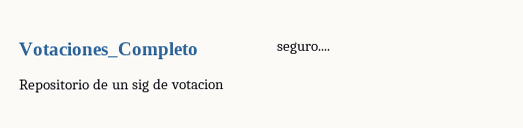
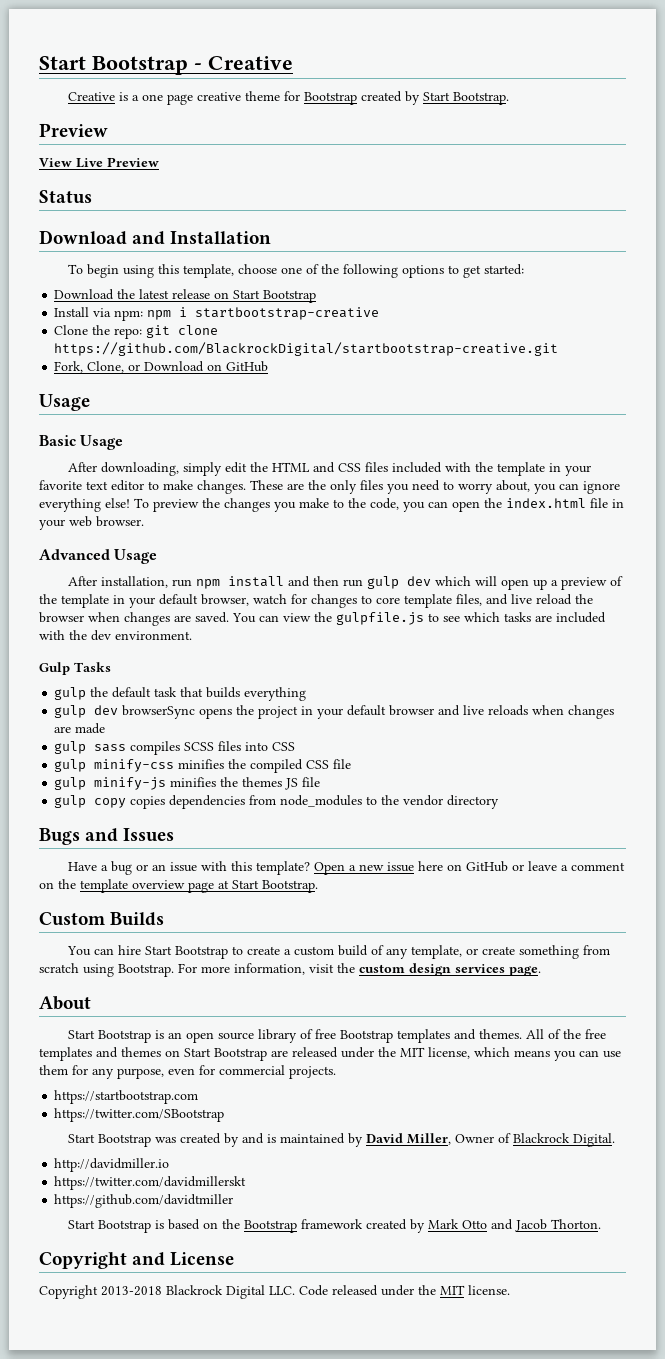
[18,42,198,60] [19,78,225,93] [276,41,330,54] Votaciones_Completo // Repositorio de un sig de votacion seguro.... -> [39,56,293,75] [68,91,510,105] [39,123,108,137] [39,157,159,168] [39,190,92,204] [39,230,272,245] [68,264,525,278] [54,289,317,303] [54,307,380,321] [54,325,219,339] [54,342,559,356] [54,361,269,373] [39,394,90,411] [39,435,124,450] [68,462,592,476] [39,480,620,494] [39,498,624,512] [39,516,144,530] [39,549,158,564] [68,576,624,590] [39,594,593,608] [39,612,606,626] [39,630,192,641] [39,662,111,675] [54,687,307,701] [54,705,615,719] [54,723,106,734] [54,741,296,755] [54,759,352,773] [54,777,321,790] [54,795,500,809] [39,828,175,845] [68,861,626,875] [39,879,318,893] [39,912,165,926] [67,945,611,959] [39,963,541,977] [39,996,91,1010] [68,1029,607,1043] [39,1047,621,1061] [39,1065,336,1079] [54,1090,199,1104] [54,1108,225,1122] [68,1133,616,1147] [54,1158,170,1172] [54,1176,247,1190] [54,1194,234,1208] [68,1219,602,1233] [39,1252,235,1269] [39,1285,510,1299] Start Bootstrap - Creative // Creative is a one page creative theme for Bootstrap created by Start Bootstrap. // Preview // View Live Preview // Status // Download and Installation // To begin using this template, choose one of the following options to get started: // Download the latest release on Start Bootstrap // Install via npm: npm i startbootstrap-creative // Clone the repo: git clone https://github.com/BlackrockDigital/startbootstrap-creative.git // Fork, Clone, or Download on GitHub // Usage // Basic Usage // After downloading, simply edit the HTML and CSS files included with the template in your favorite text editor to make changes. These are the only files you need to worry about, you can ignore everything else! To preview the changes you make to the code, you can open the index.html file in your web browser. // Advanced Usage // After installation, run npm install and then run gulp dev which will open up a preview of the template in your default browser, watch for changes to core template files, and live reload the browser when changes are saved. You can view the gulpfile.js to see which tasks are included with the dev environment. // Gulp Tasks // gulp the default task that builds everything // gulp dev browserSync opens the project in your default browser and live reloads when changes are made // gulp sass compiles SCSS files into CSS // gulp minify-css minifies the compiled CSS file // gulp minify-js minifies the themes JS file // gulp copy copies dependencies from node_modules to the vendor directory // Bugs and Issues // Have a bug or an issue with this template? Open a new issue here on GitHub or leave a comment on the template overview page at Start Bootstrap. // Custom Builds // You can hire Start Bootstrap to create a custom build of any template, or create something from scratch using Bootstrap. For more information, visit the custom design services page. // About // Start Bootstrap is an open source library of free Bootstrap templates and themes. All of the free templates and themes on Start Bootstrap are released under the MIT license, which means you can use them for any purpose, even for commercial projects. // https://startbootstrap.com // https://twitter.com/SBootstrap // Start Bootstrap was created by and is maintained by David Miller, Owner of Blackrock Digital. // http://davidmiller.io // https://twitter.com/davidmillerskt // https://github.com/davidtmiller // Start Bootstrap is based on the Bootstrap framework created by Mark Otto and Jacob Thorton. // Copyright and License // Copyright 2013-2018 Blackrock Digital LLC. Code released under the MIT license.

